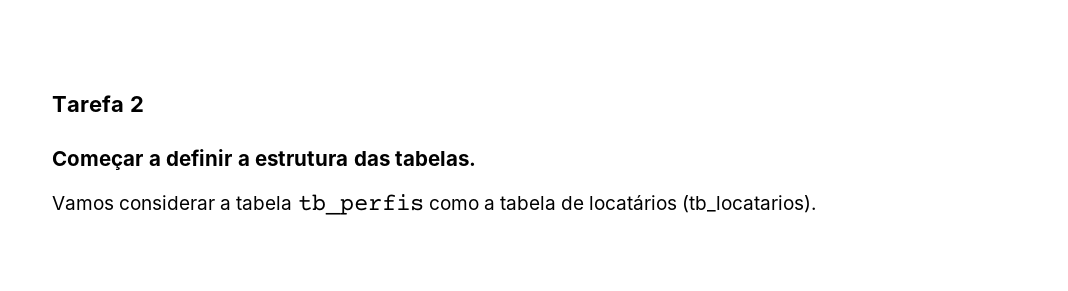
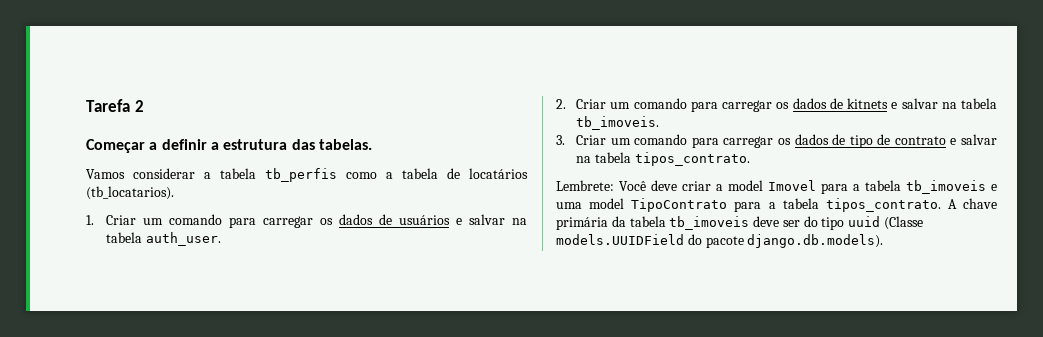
(817, 204) none -> [86,214,527,228] [106,232,221,246] [556,98,997,112] [576,116,660,130] [556,134,997,148] [576,152,750,166] [556,180,997,194] [556,198,997,212] [556,216,924,230] [556,234,884,248] // 1. Criar um comando para carregar os dados de usuários e salvar na tabela auth_user. // 2. Criar um comando para carregar os dados de kitnets e salvar na tabela tb_imoveis. // 3. Criar um comando para carregar os dados de tipo de contrato e salvar na tabela tipos_contrato. // Lembrete: Você deve criar a model Imovel para a tabela tb_imoveis e uma model TipoContrato para a tabela tipos_contrato. A chave primária da tabela tb_imoveis deve ser do tipo uuid (Classe models.UUIDField do pacote django.db.models).

